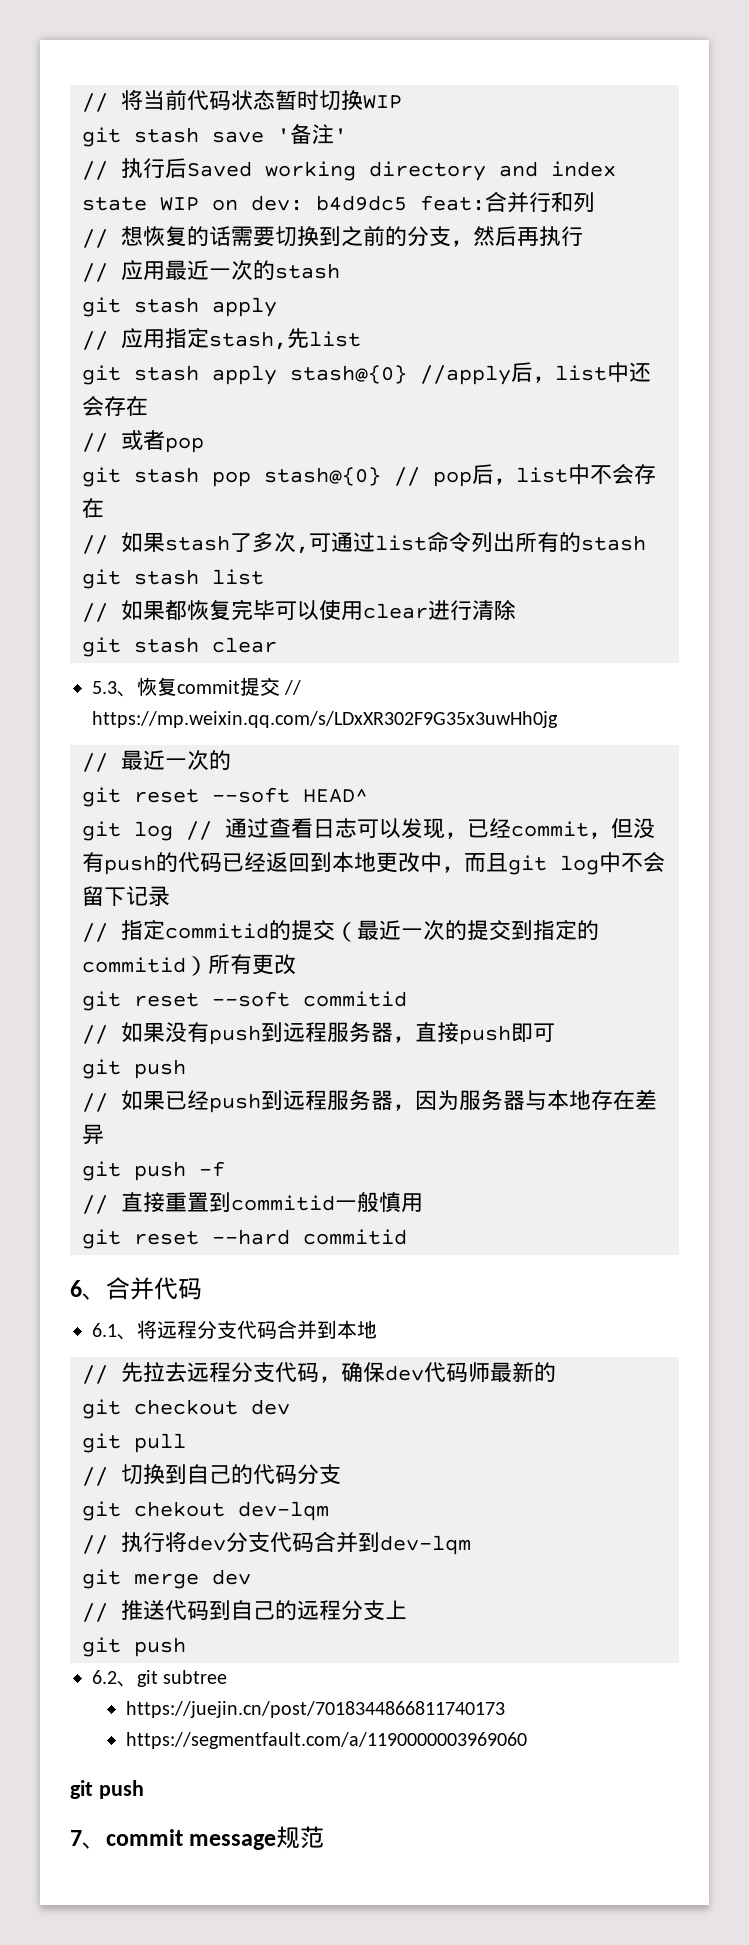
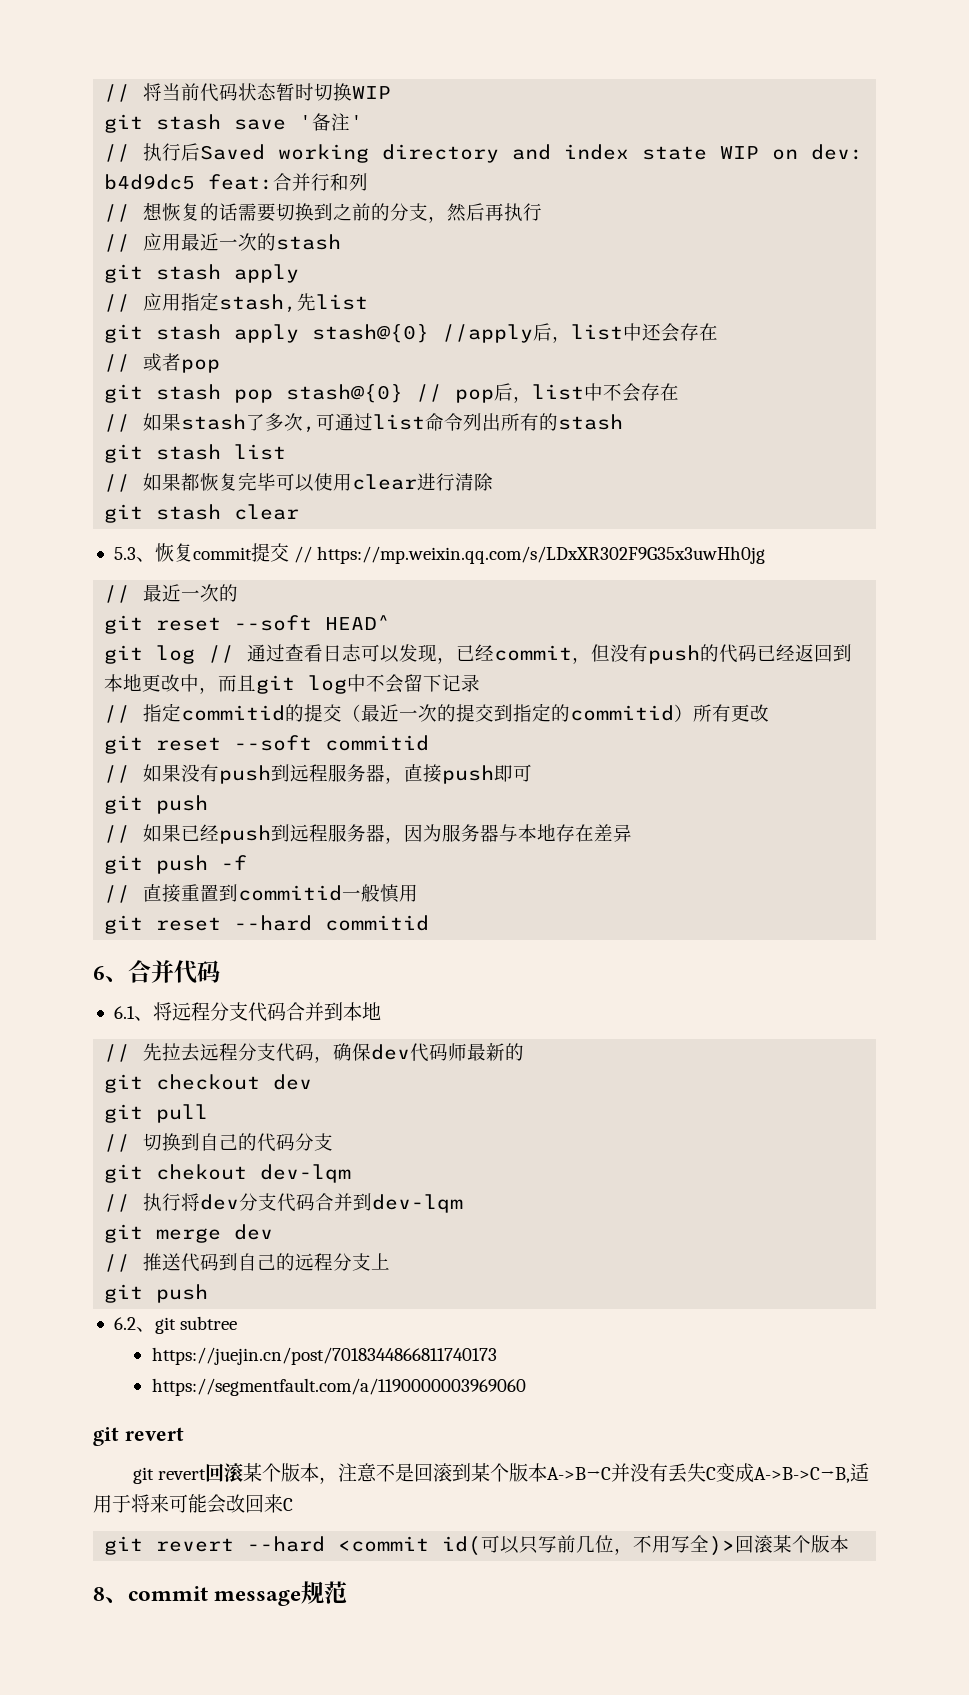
[98,1780,144,1799] [70,1830,82,1846] push // 7 -> [124,1427,184,1441] [132,1463,869,1484] [93,1494,293,1514] [104,1535,850,1556] [93,1587,105,1601] revert // git revert回滚某个版本，注意不是回滚到某个版本A->B→C并没有丢失C变成A->B->C→B,适用于将来可能会改回来C // git revert --hard <commit id(可以只写前几位，不用写全)>回滚某个版本 // 8

